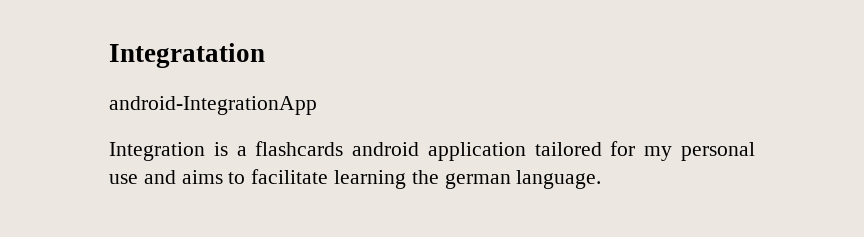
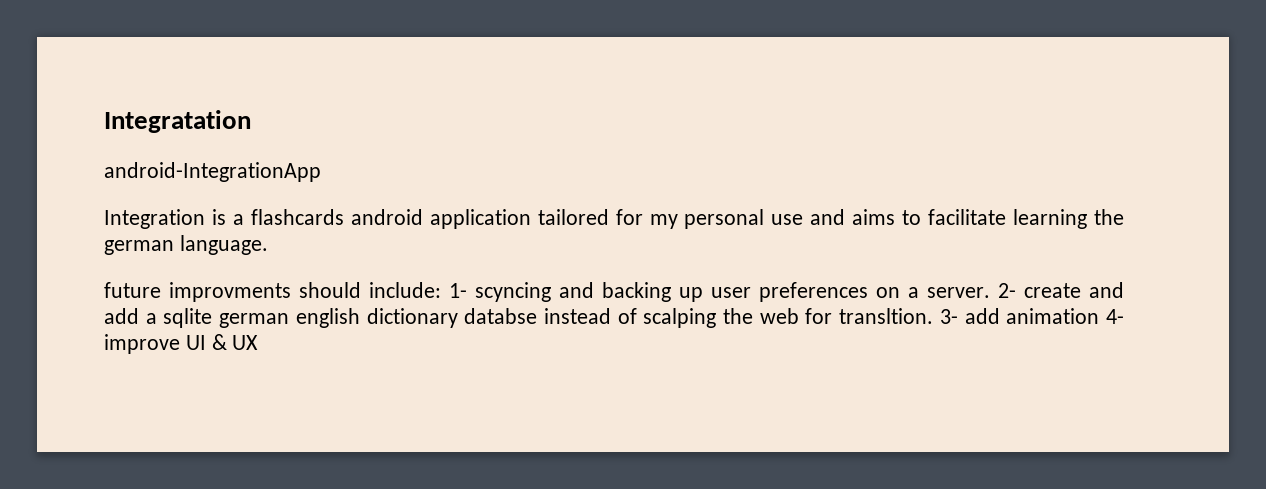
(602, 179) none -> [104,282,1124,302] [104,308,1125,328] [104,334,259,354] // future improvments should include: 1- scyncing and backing up user preferences on a server. 2- create and add a sqlite german english dictionary databse instead of scalping the web for transltion. 3- add animation 4- improve UI & UX

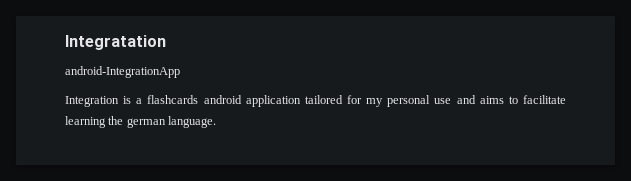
[104,282,1124,302] [104,308,1125,328] [104,334,259,354] // future improvments should include: 1- scyncing and backing up user preferences on a server. 2- create and add a sqlite german english dictionary databse instead of scalping the web for transltion. 3- add animation 4- improve UI & UX -> (217, 122) none

